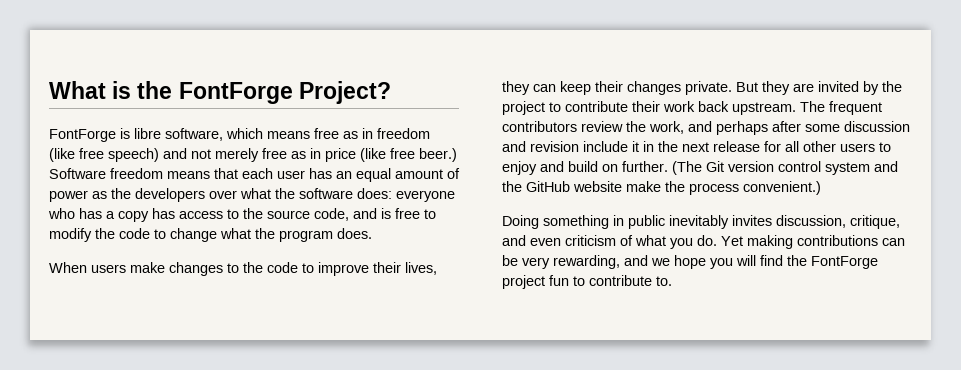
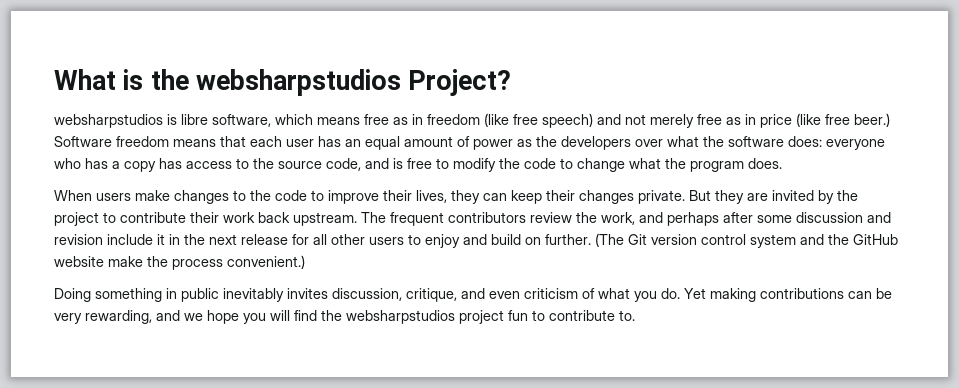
[178,82,293,104] FontForge -> [195,69,401,96] websharpstudios
[49,129,116,142] FontForge -> [54,114,163,128] websharpstudios
[811,256,878,269] FontForge -> [346,310,455,324] websharpstudios

